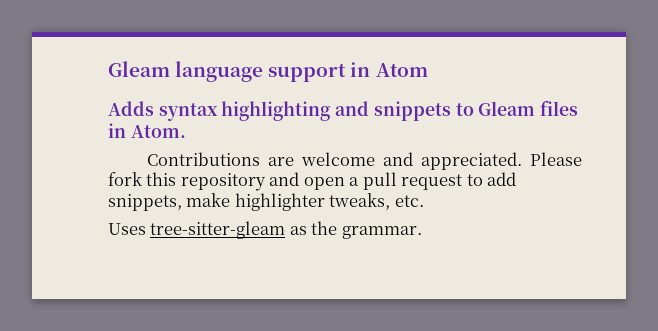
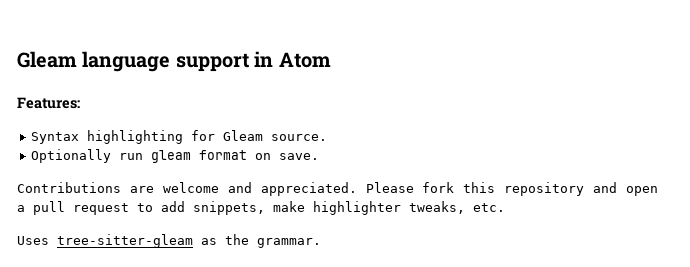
[108,100,579,121] [108,123,186,138] Adds syntax highlighting and snippets to Gleam files in Atom. -> [17,97,80,109] [30,130,327,144] [30,149,319,163] Features: // Syntax highlighting for Gleam source. // Optionally run gleam format on save.

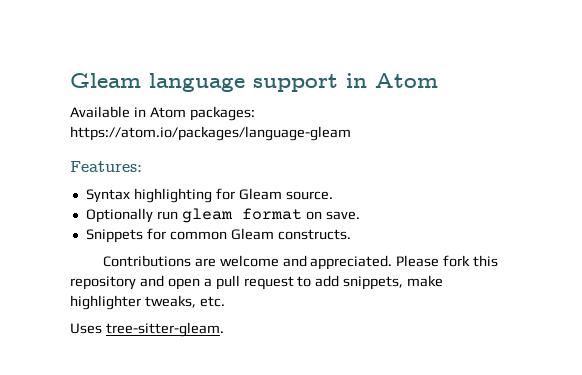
(331, 60) none -> [70,106,255,121] [70,126,351,141] // Available in Atom packages: https://atom.io/packages/language-gleam
(319, 156) none -> [85,228,351,243] // Snippets for common Gleam constructs.
[57,234,321,248] tree-sitter-gleam as the grammar. -> [105,322,224,337] tree-sitter-gleam.

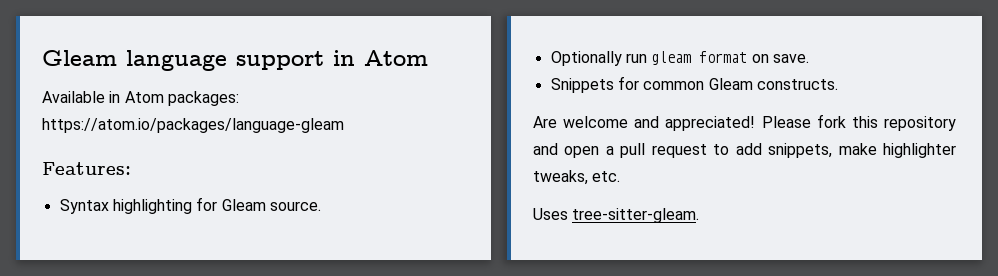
[102,255,216,267] Contributions are -> [533,116,557,128] Are
[310,255,393,270] appreciated. -> [665,116,756,131] appreciated!

